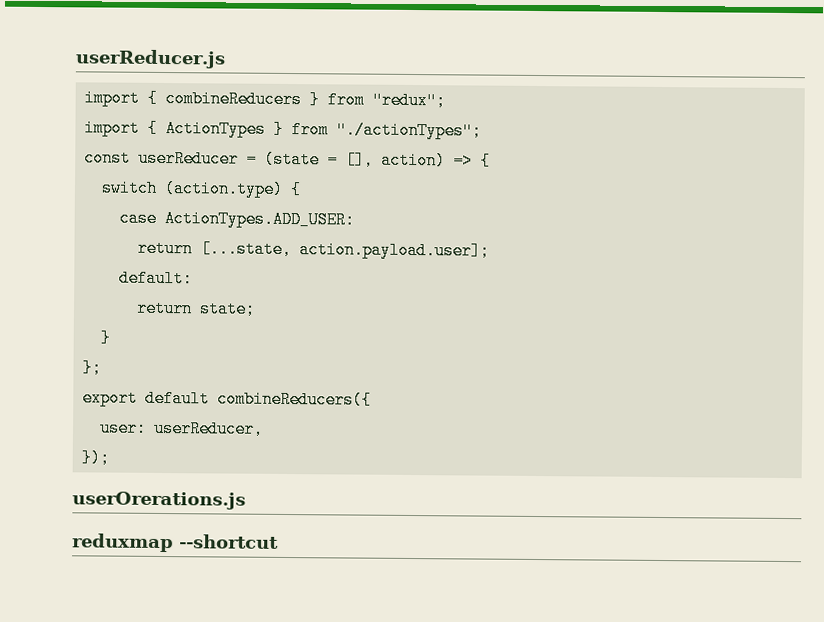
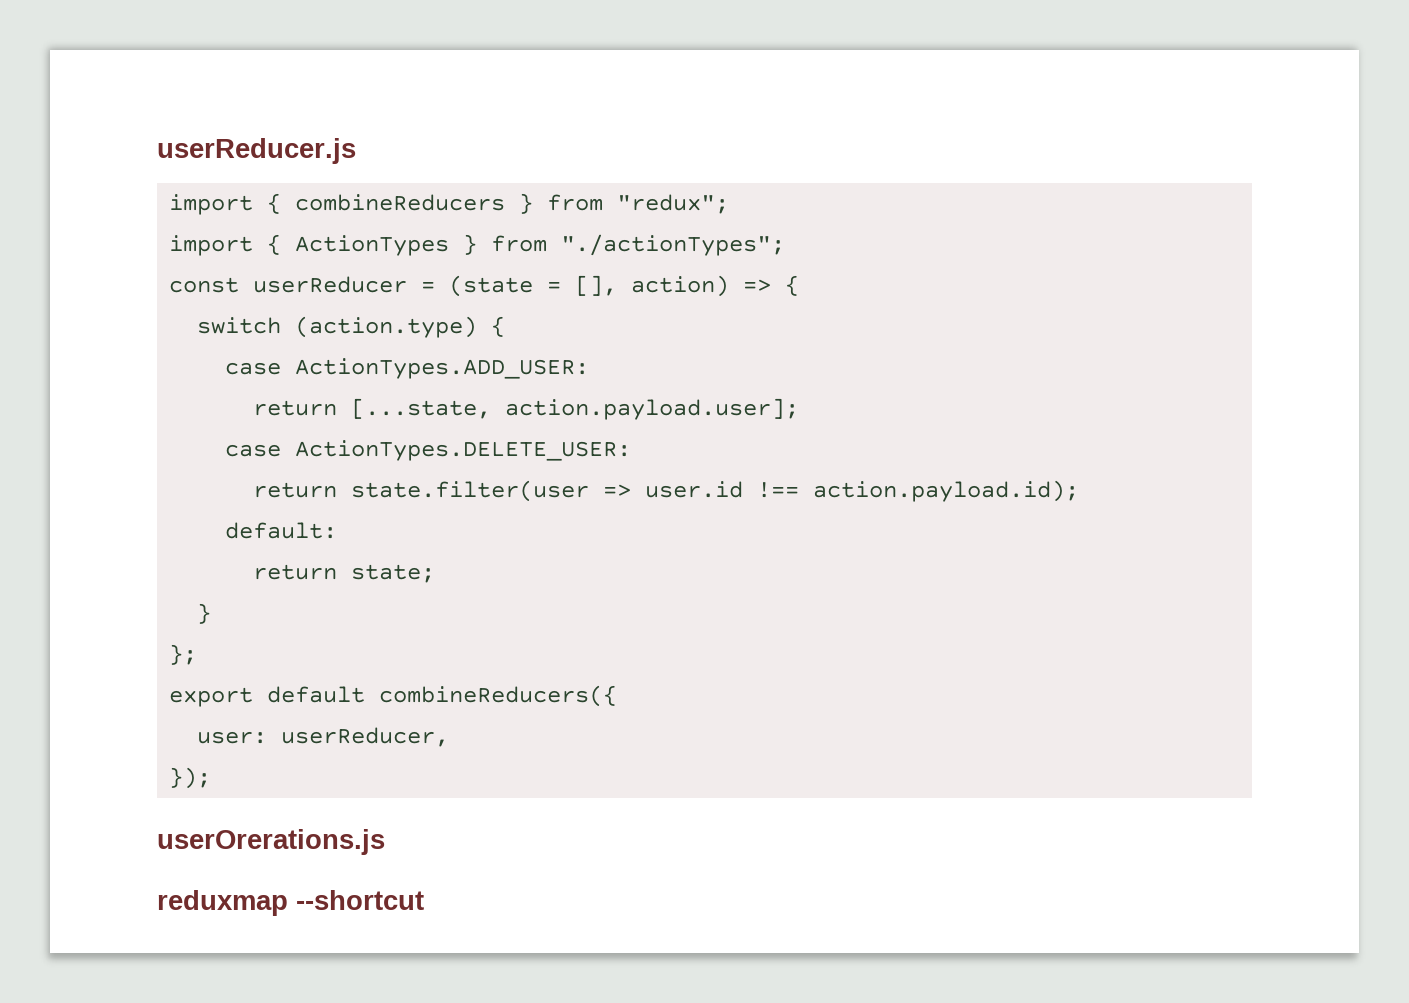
(490, 250) none -> [225,440,632,461] [253,480,1080,502] // case ActionTypes.DELETE_USER: // return state.filter(user => user.id !== action.payload.id);

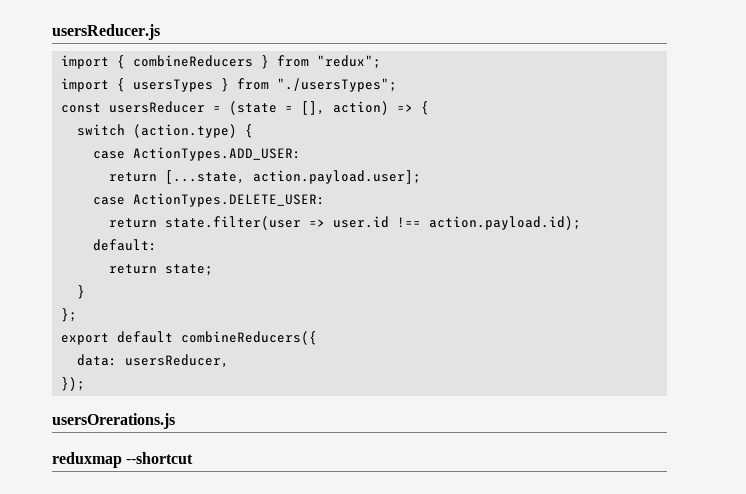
[157,138,356,164] userReducer.js -> [52,24,160,40] usersReducer.js
[295,234,786,256] ActionTypes } from "./actionTypes"; -> [132,78,397,92] usersTypes } from "./usersTypes";
[253,276,408,293] userReducer -> [108,101,205,113] usersReducer
[197,727,450,747] user: userReducer, -> [76,354,229,368] data: usersReducer,
[157,829,385,855] userOrerations.js -> [52,413,175,429] usersOrerations.js

